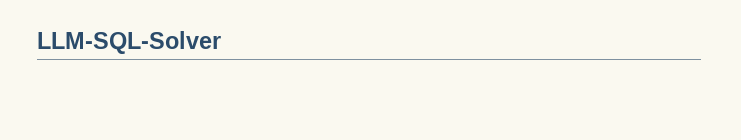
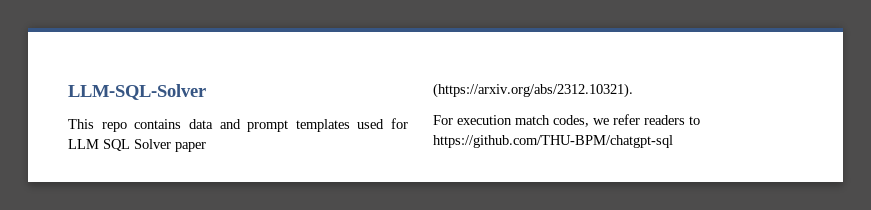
(221, 42) none -> [68,118,408,132] [68,139,206,152] [433,83,633,98] [433,114,700,127] [433,135,673,148] // This repo contains data and prompt templates used for LLM SQL Solver paper (https://arxiv.org/abs/2312.10321). // For execution match codes, we refer readers to https://github.com/THU-BPM/chatgpt-sql

